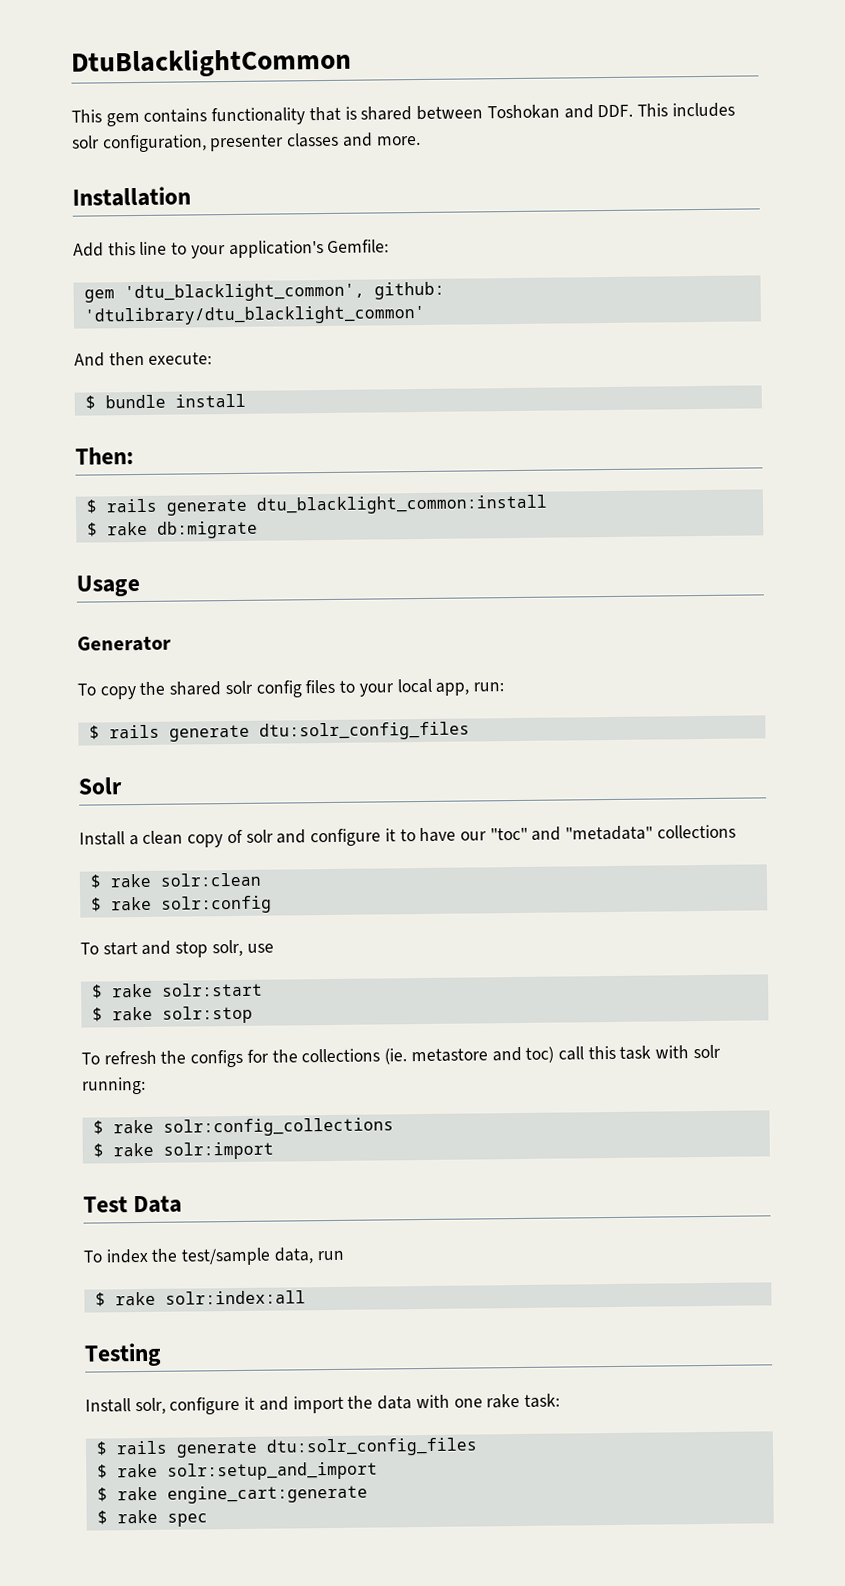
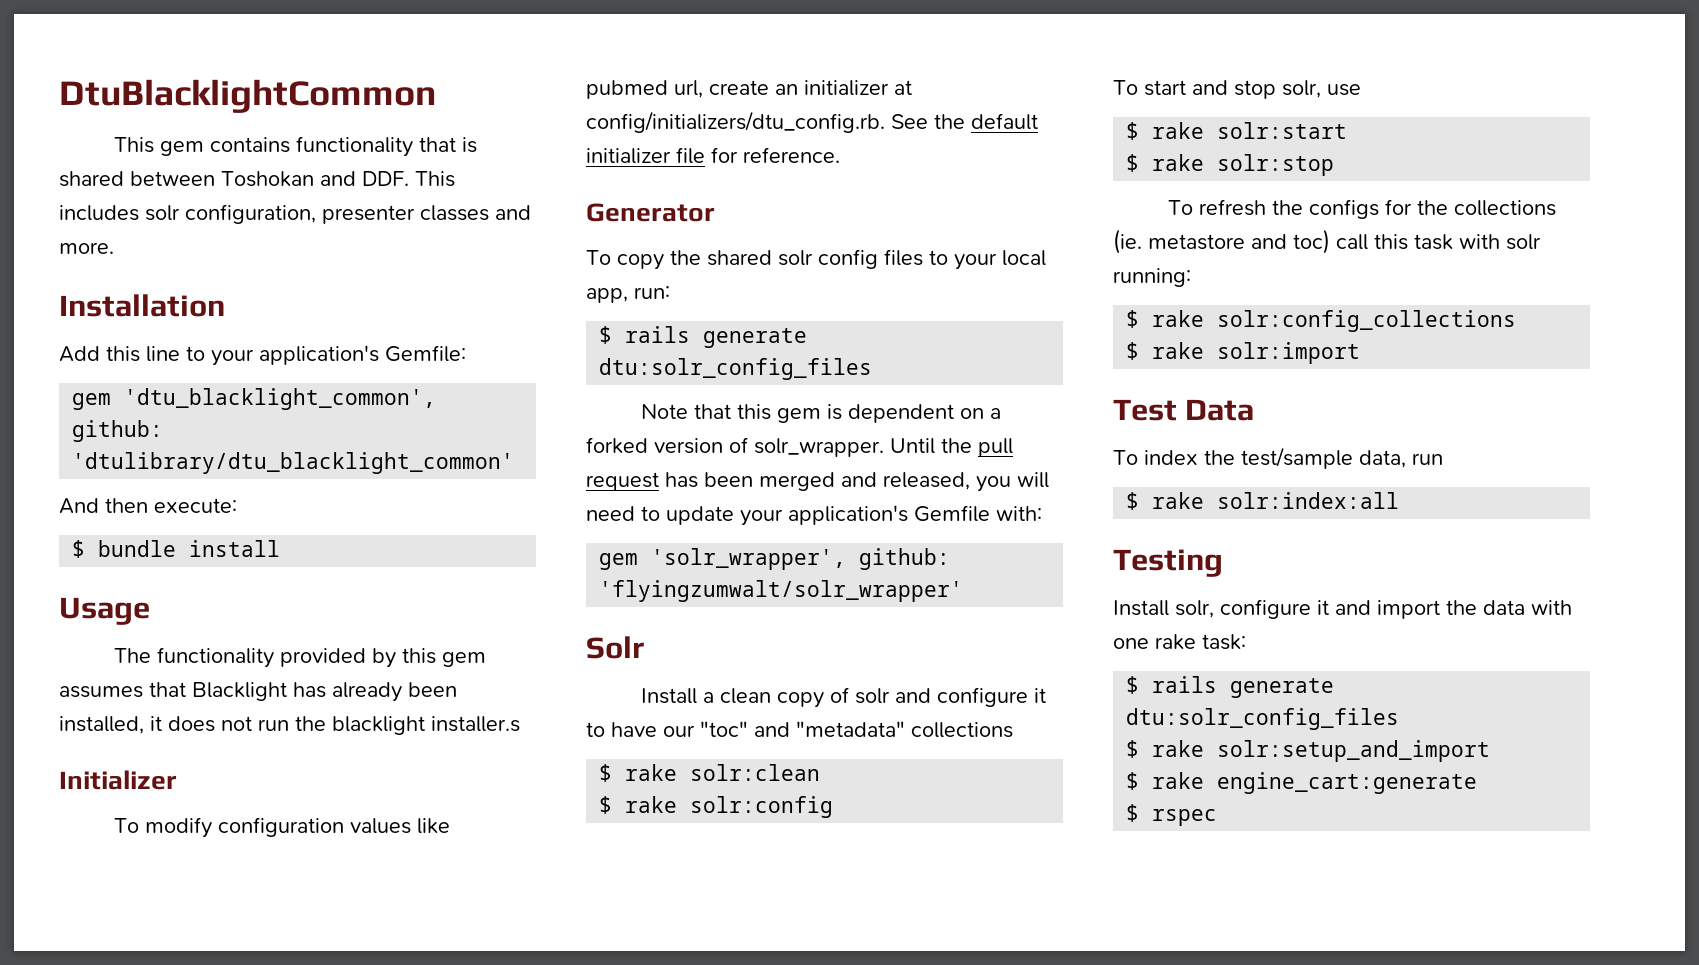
[75,447,134,465] [85,494,548,516] [86,520,258,539] [76,574,140,597] Then: // $ rails generate dtu_blacklight_common:install // $ rake db:migrate // Usage -> [59,597,150,625] [114,647,487,668] [59,682,457,702] [59,716,520,735] [59,770,177,790] [114,817,451,838] [586,80,912,99] [586,111,1038,133] [586,147,840,164] Usage // The functionality provided by this gem assumes that Blacklight has already been installed, it does not run the blacklight installer.s // Initializer // To modify configuration values like pubmed url, create an initializer at config/initializers/dtu_config.rb. See the default initializer file for reference.
(470, 731) none -> [641,404,1002,423] [586,437,1013,457] [586,472,1049,492] [586,505,1042,526] [599,548,951,570] [599,580,964,602] // Note that this gem is dependent on a forked version of solr_wrapper. Until the pull request has been merged and released, you will need to update your application's Gemfile with: // gem 'solr_wrapper', github: 'flyingzumwalt/solr_wrapper'
[116,1509,208,1527] rake spec -> [1152,809,1218,826] rspec

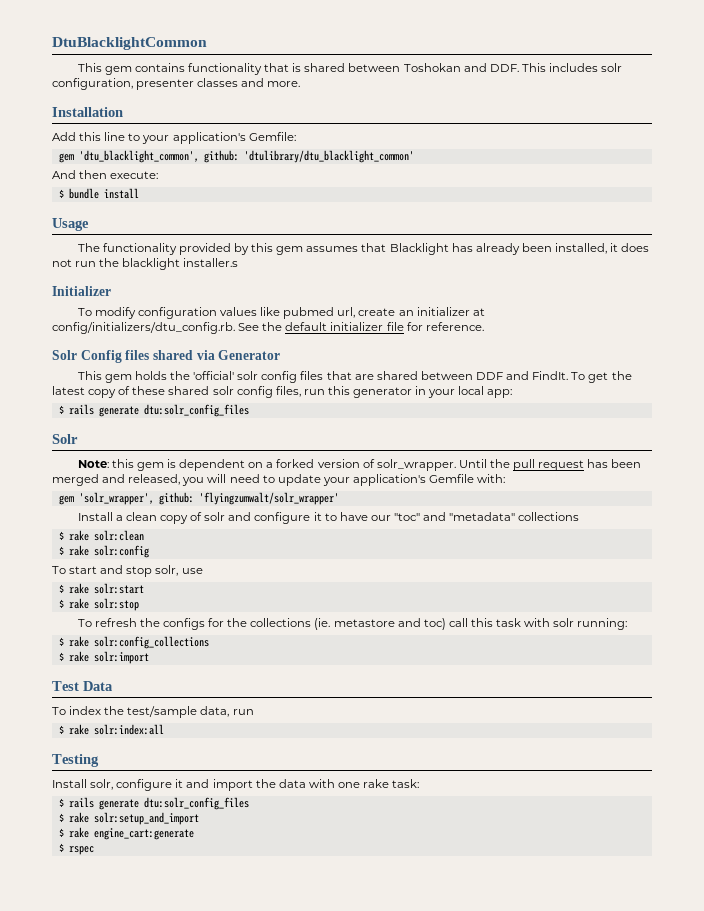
[586,203,715,222] [586,249,1046,270] [586,286,670,303] [599,326,808,348] [599,358,873,380] [641,404,732,419] Generator // To copy the shared solr config files to your local app, run: // $ rails generate dtu:solr_config_files // Note that -> [52,350,281,363] [77,371,632,383] [52,386,513,398] [58,404,249,417] [52,434,78,444] [77,460,109,468] Solr Config files shared via Generator // This gem holds the 'official' solr config files that are shared between DDF and FindIt. To get the latest copy of these shared solr config files, run this generator in your local app: // $ rails generate dtu:solr_config_files // Solr // Note:
[586,636,644,659] // Solr -> (339, 498) none

